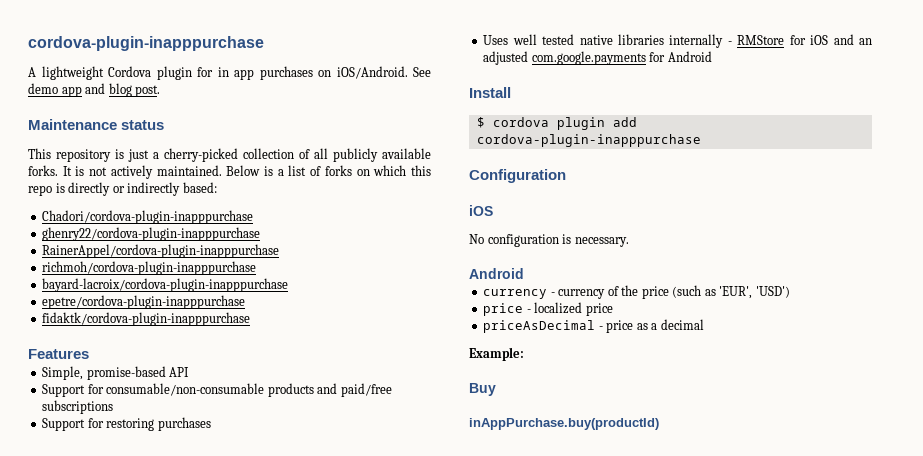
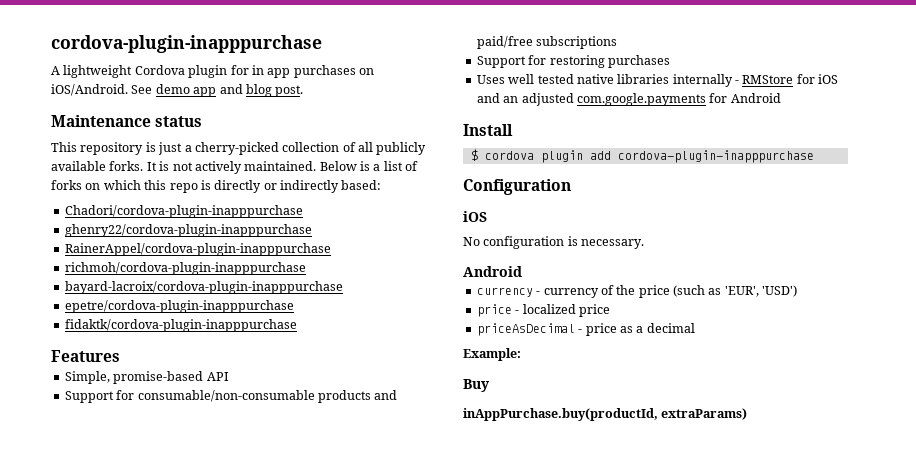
[469,418,659,430] inAppPurchase.buy(productId) -> [463,408,748,421] inAppPurchase.buy(productId, extraParams)

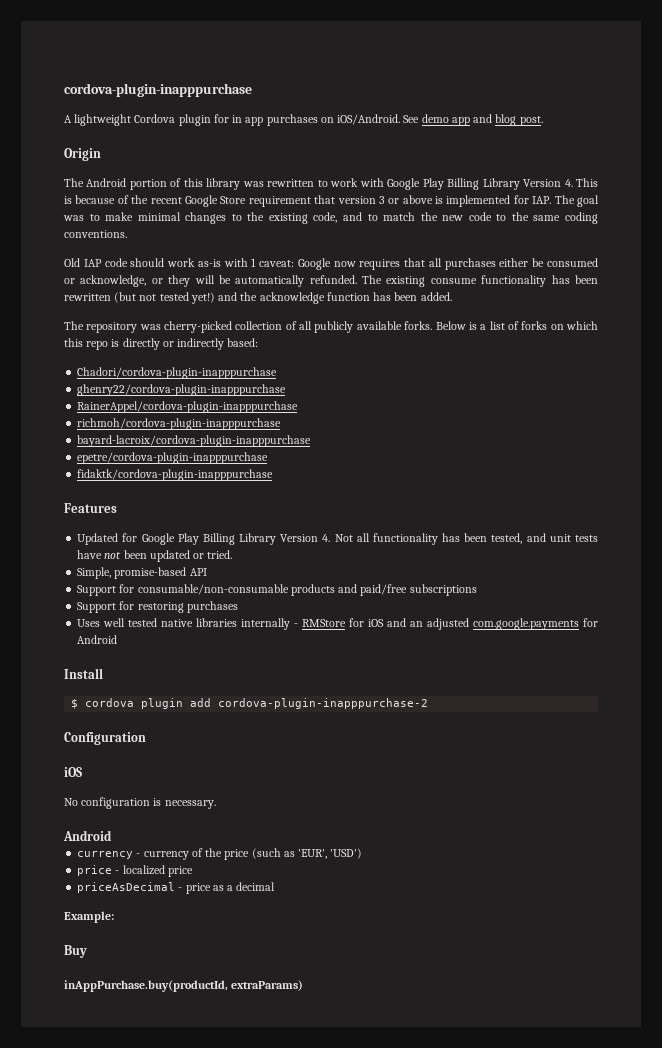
[51,115,203,127] [51,142,192,155] Maintenance status // This repository is just a -> [64,148,101,161] [64,178,598,190] [64,195,600,207] [63,212,598,224] [64,230,127,238] [64,258,598,270] [64,275,598,287] [64,292,452,304] [64,321,161,333] Origin // The Android portion of this library was rewritten to work with Google Play Billing Library Version 4. This is because of the recent Google Store requirement that version 3 or above is implemented for IAP. The goal was to make minimal changes to the existing code, and to match the new code to the same coding conventions. // Old IAP code should work as-is with 1 caveat: Google now requires that all purchases either be consumed or acknowledge, or they will be automatically refunded. The existing consume functionality has been rewritten (but not tested yet!) and the acknowledge function has been added. // The repository was
[146,161,317,174] It is not actively maintained. -> (433, 325) none
(120, 356) none -> [77,533,598,545] [77,550,233,562] // Updated for Google Play Billing Library Version 4. Not all functionality has been tested, and unit tests have not been updated or tried.
[617,150,814,163] cordova-plugin-inapppurchase -> [218,698,429,709] cordova-plugin-inapppurchase-2

